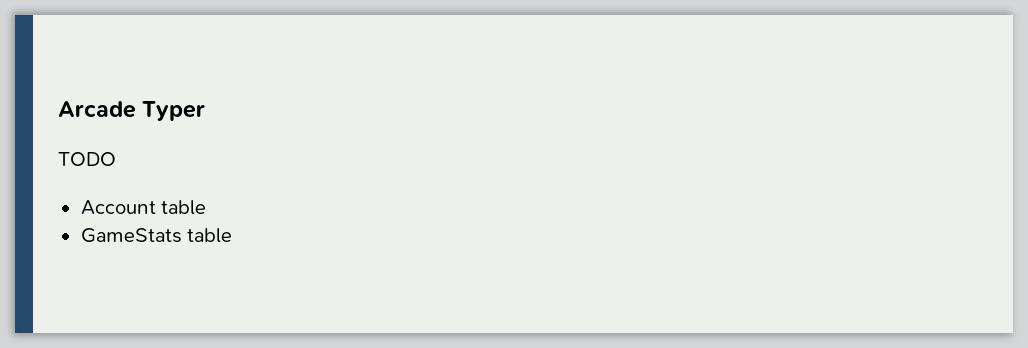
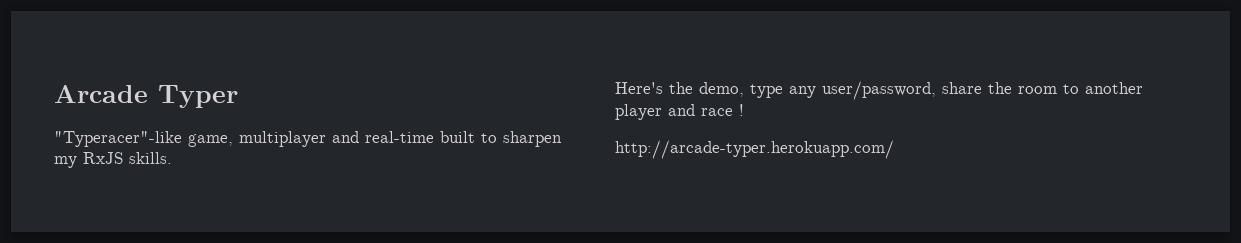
[58,152,116,166] [80,200,207,215] [80,228,233,243] TODO // Account table // GameStats table -> [54,131,562,147] [54,152,172,168] [615,81,1143,100] [615,104,744,120] [615,140,894,159] "Typeracer"-like game, multiplayer and real-time built to sharpen my RxJS skills. // Here's the demo, type any user/password, share the room to another player and race ! // http://arcade-typer.herokuapp.com/

